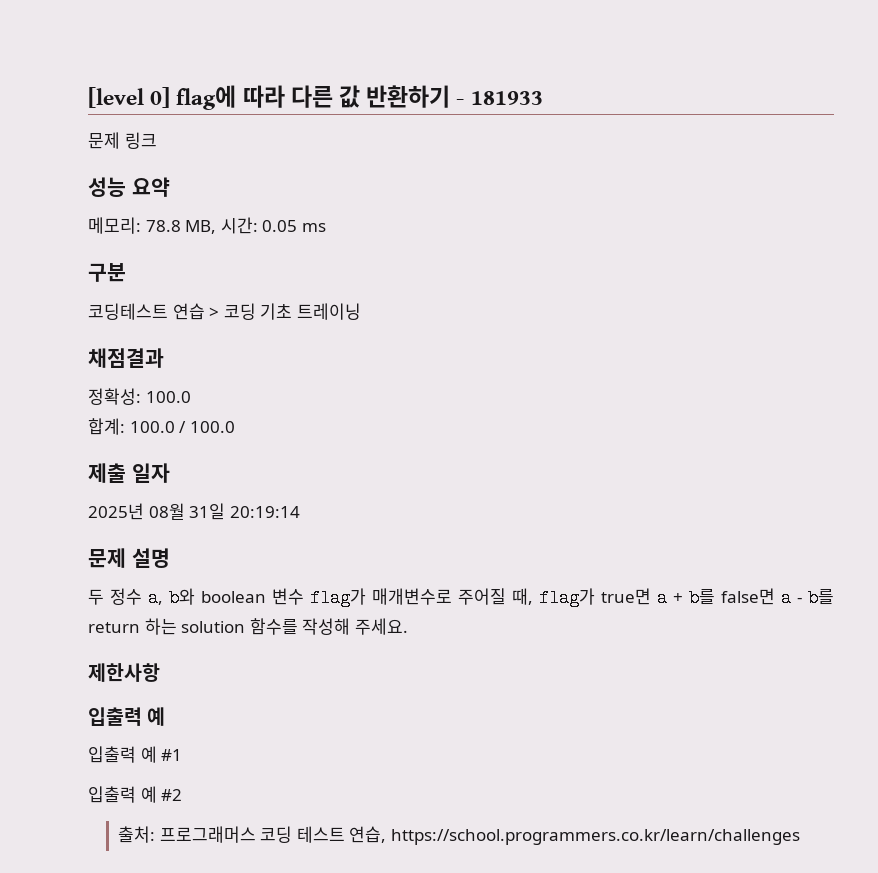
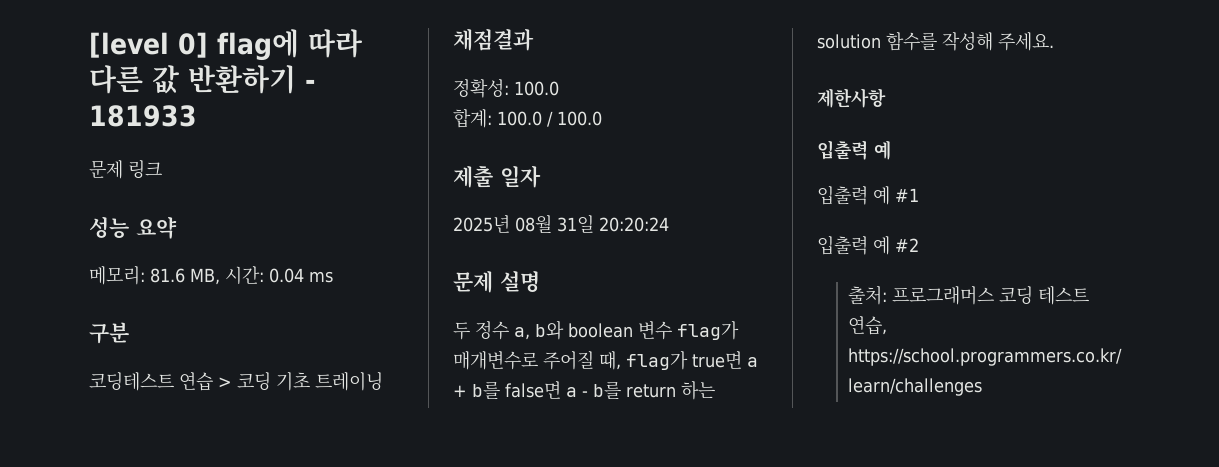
[145,220,181,232] 78.8 -> [150,268,185,283] 81.6
[262,220,298,232] 0.05 -> [269,268,304,283] 0.04
[229,506,300,518] 20:19:14 -> [599,217,669,232] 20:20:24

